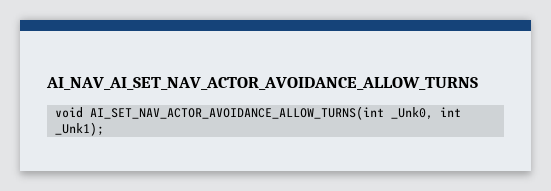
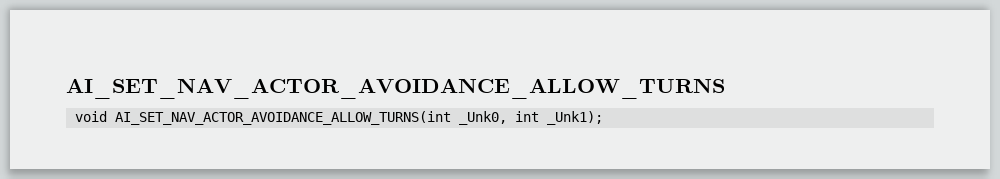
[46,77,478,90] AI_NAV_AI_SET_NAV_ACTOR_AVOIDANCE_ALLOW_TURNS -> [66,78,725,99] AI_SET_NAV_ACTOR_AVOIDANCE_ALLOW_TURNS

